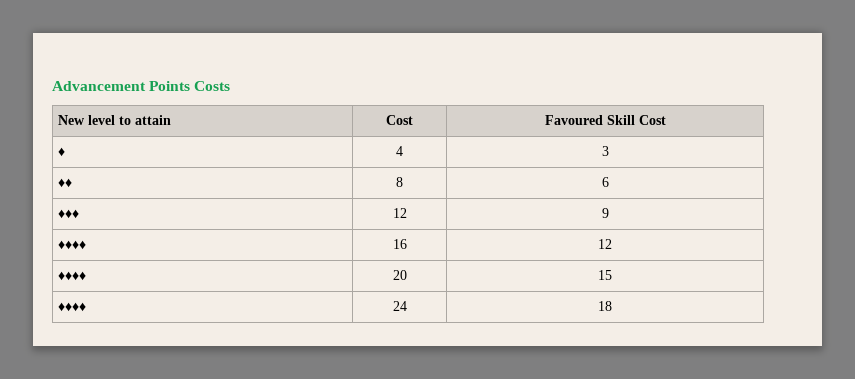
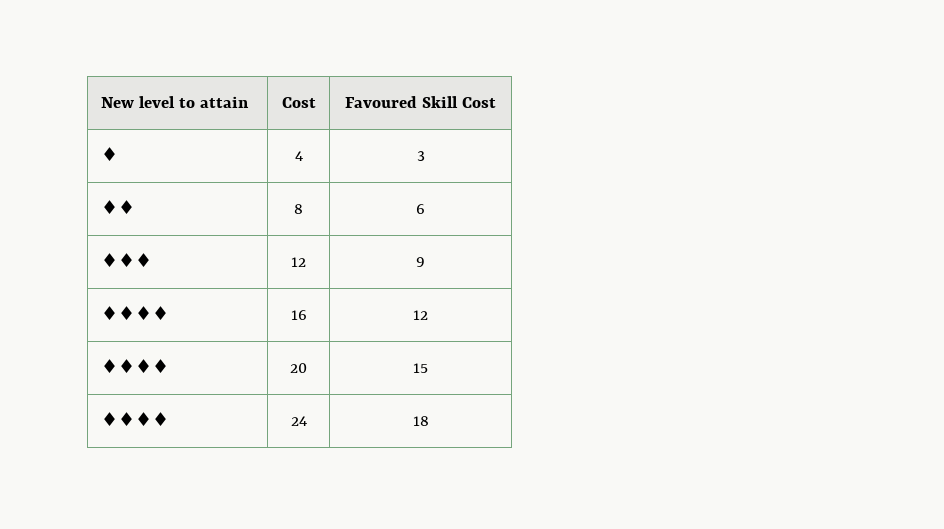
[52,81,231,91] Advancement Points Costs // -> (100, 102) none

